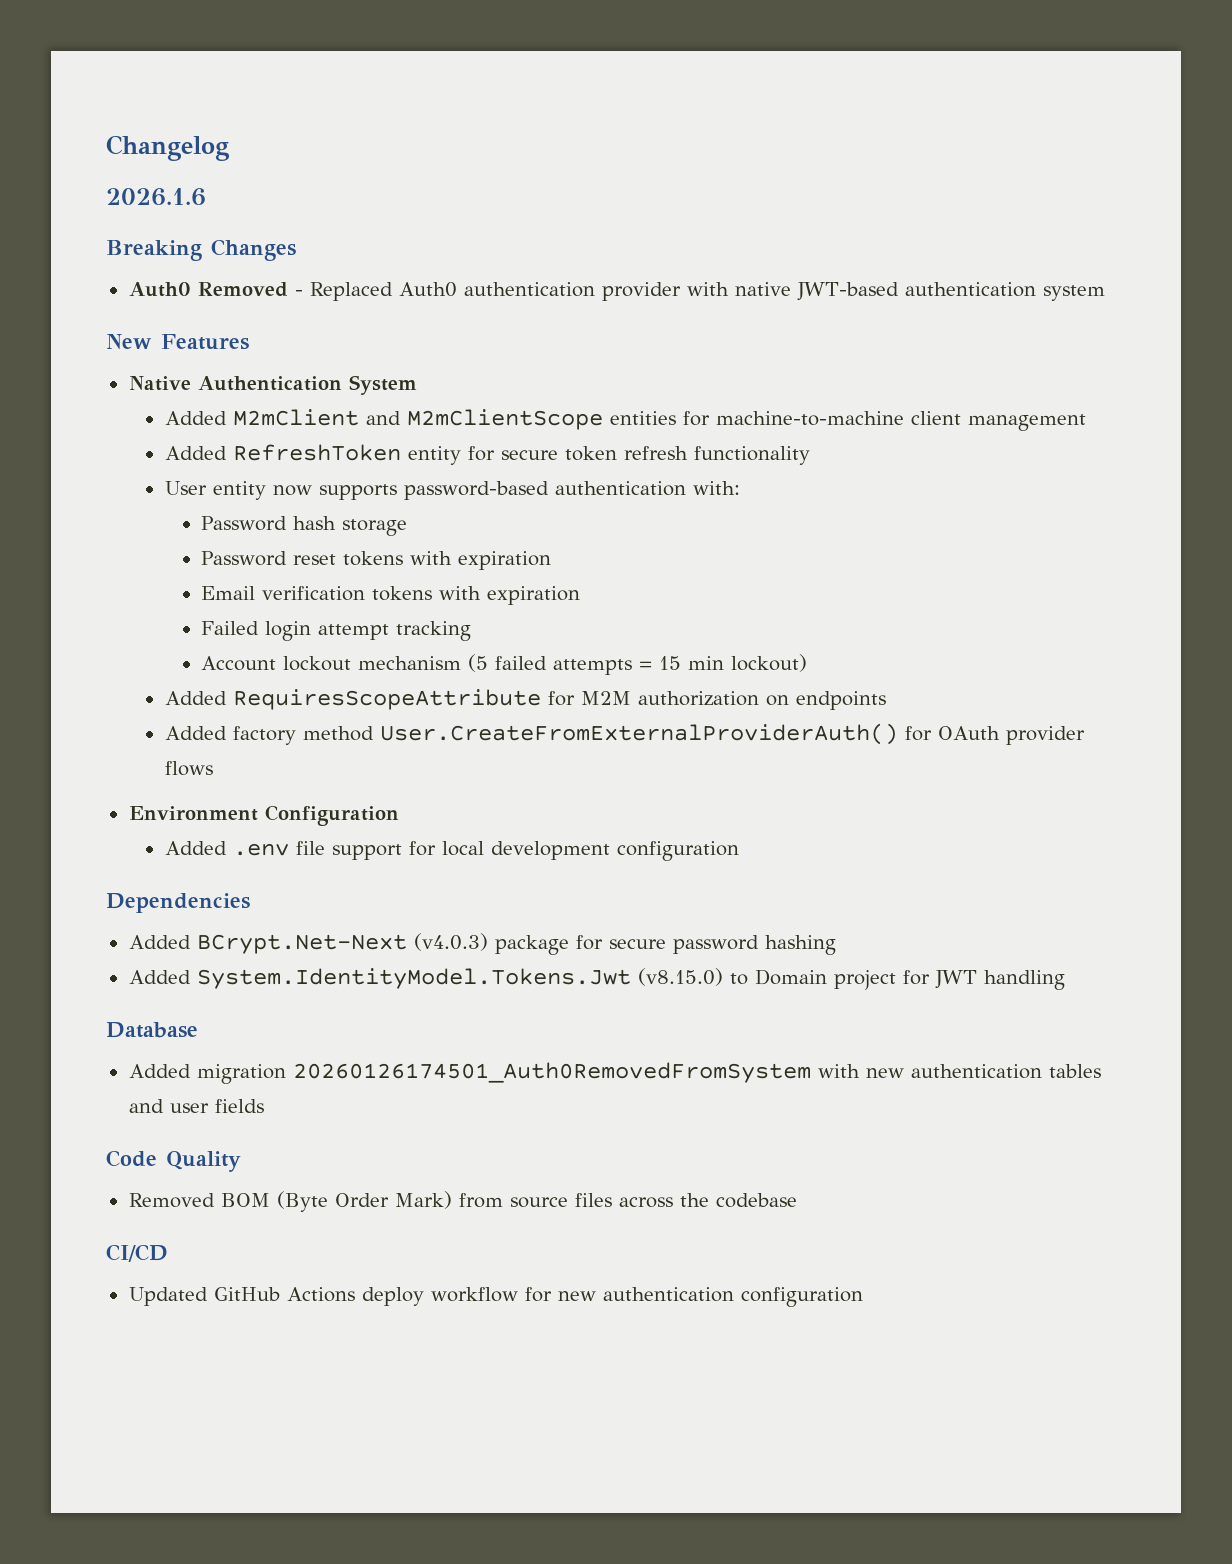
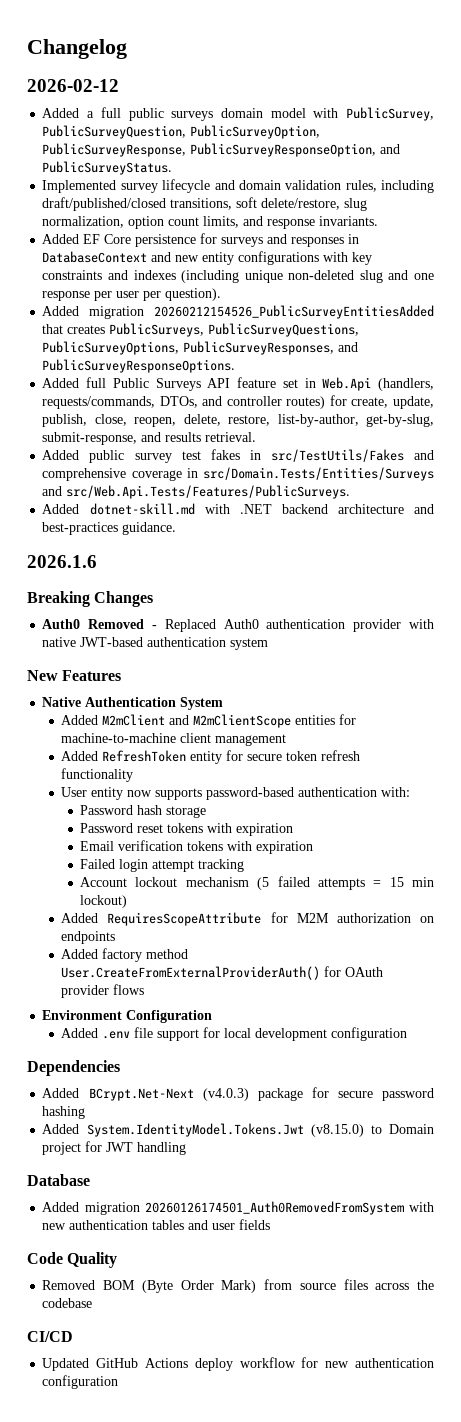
(230, 148) none -> [27,79,119,92] [42,107,434,121] [42,125,321,139] [42,143,401,157] [42,161,173,175] [42,179,434,193] [42,197,368,211] [42,216,379,229] [42,233,360,247] [42,251,373,265] [42,270,434,283] [42,288,222,301] [42,305,434,319] [42,323,360,337] [42,341,359,355] [42,359,236,373] [42,377,435,391] [42,395,435,409] [42,414,435,427] [42,432,257,445] [42,449,434,463] [42,467,435,481] [42,485,351,499] [42,503,434,515] [42,522,177,535] // 2026-02-12 // Added a full public surveys domain model with PublicSurvey, PublicSurveyQuestion, PublicSurveyOption, PublicSurveyResponse, PublicSurveyResponseOption, and PublicSurveyStatus. // Implemented survey lifecycle and domain validation rules, including draft/published/closed transitions, soft delete/restore, slug normalization, option count limits, and response invariants. // Added EF Core persistence for surveys and responses in DatabaseContext and new entity configurations with key constraints and indexes (including unique non-deleted slug and one response per user per question). // Added migration 20260212154526_PublicSurveyEntitiesAdded that creates PublicSurveys, PublicSurveyQuestions, PublicSurveyOptions, PublicSurveyResponses, and PublicSurveyResponseOptions. // Added full Public Surveys API feature set in Web.Api (handlers, requests/commands, DTOs, and controller routes) for create, update, publish, close, reopen, delete, restore, list-by-author, get-by-slug, submit-response, and results retrieval. // Added public survey test fakes in src/TestUtils/Fakes and comprehensive coverage in src/Domain.Tests/Entities/Surveys and src/Web.Api.Tests/Features/PublicSurveys. // Added dotnet-skill.md with .NET backend architecture and best-practices guidance.

